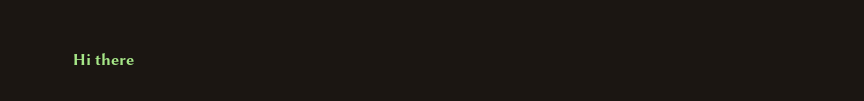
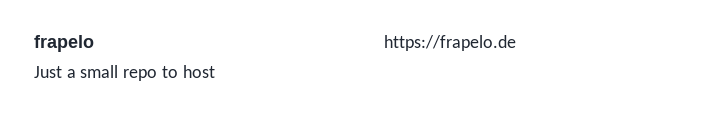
[73,53,135,65] Hi there -> [34,35,94,52] [34,65,215,81] [384,35,516,51] frapelo // Just a small repo to host https://frapelo.de

